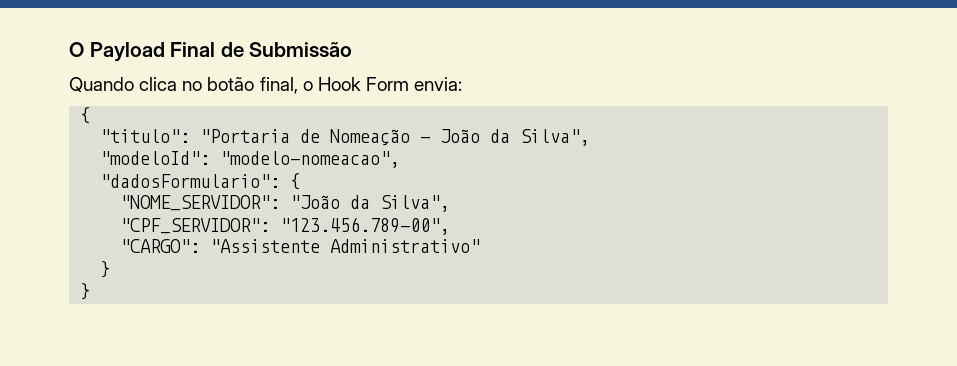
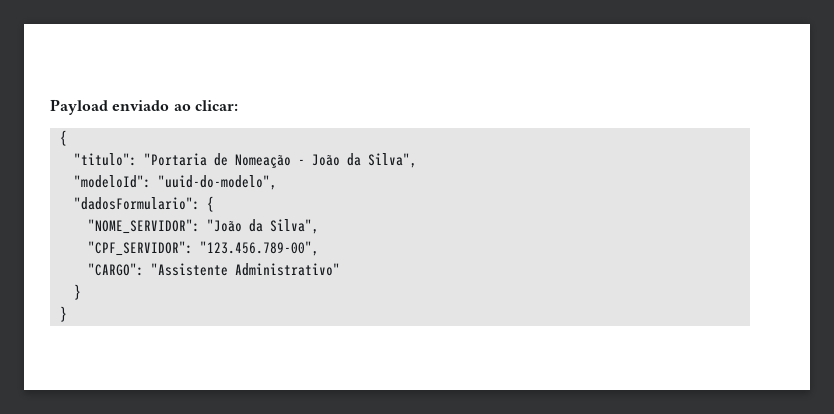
[69,42,353,62] [69,77,463,94] O Payload Final de Submissão // Quando clica no botão final, o Hook Form envia: -> [50,99,238,115] Payload enviado ao clicar:
[220,151,401,168] "modelo-nomeacao", -> [157,175,277,190] "uuid-do-modelo",

